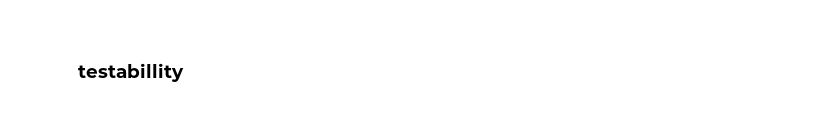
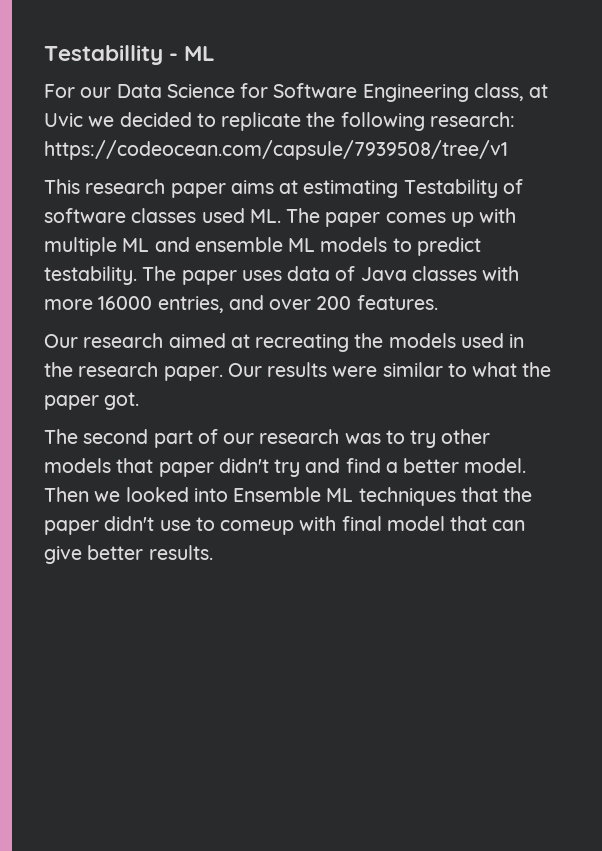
[78,63,184,82] testabillity -> [44,45,216,65] [44,83,549,102] [44,112,515,131] [44,140,508,160] [44,179,523,198] [44,208,517,227] [44,237,481,256] [44,266,520,285] [44,295,438,313] [44,333,525,352] [44,362,552,381] [44,392,140,410] [44,429,491,448] [44,458,527,477] [44,487,533,506] [44,516,526,535] [44,545,213,564] Testabillity - ML // For our Data Science for Software Engineering class, at Uvic we decided to replicate the following research: https://codeocean.com/capsule/7939508/tree/v1 // This research paper aims at estimating Testability of software classes used ML. The paper comes up with multiple ML and ensemble ML models to predict testability. The paper uses data of Java classes with more 16000 entries, and over 200 features. // Our research aimed at recreating the models used in the research paper. Our results were similar to what the paper got. // The second part of our research was to try other models that paper didn't try and find a better model. Then we looked into Ensemble ML techniques that the paper didn't use to comeup with final model that can give better results.

